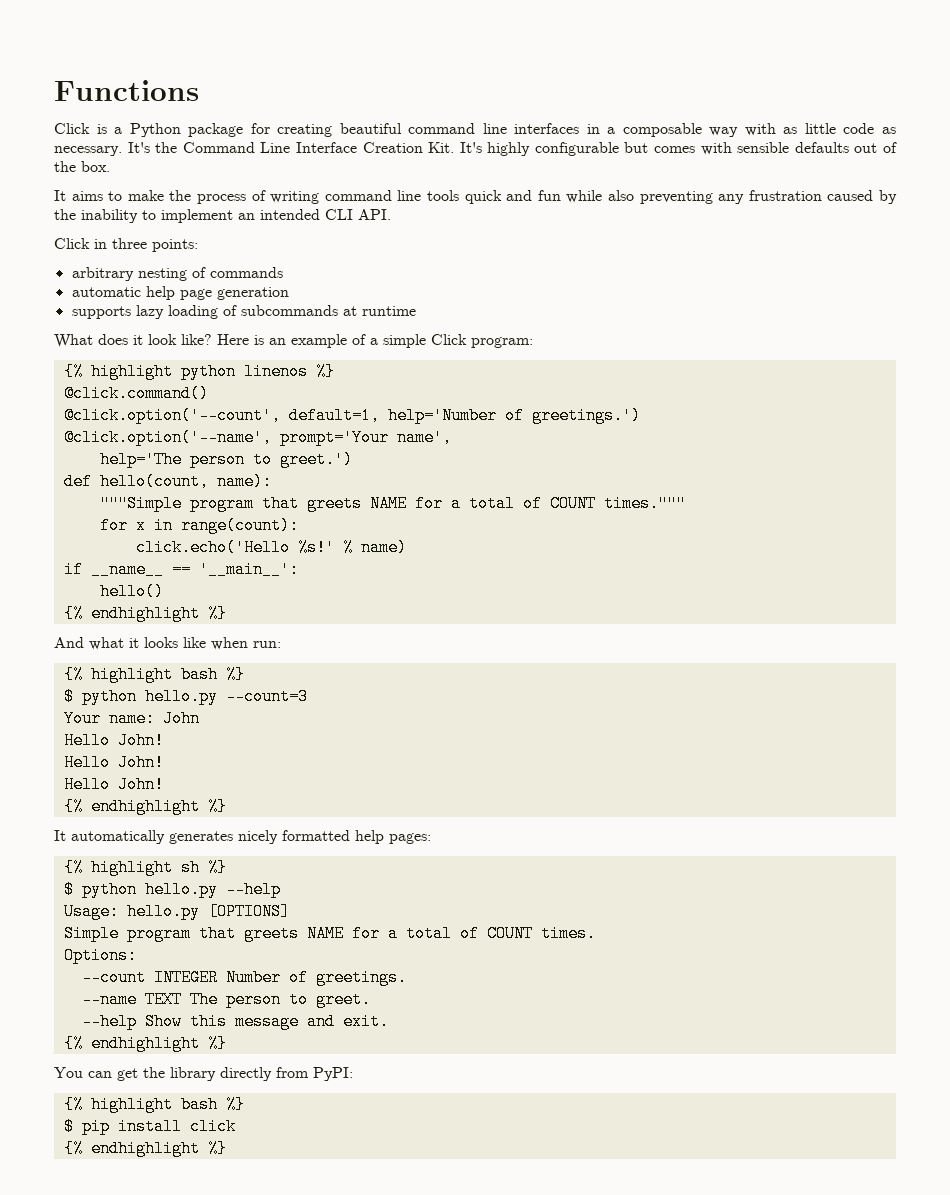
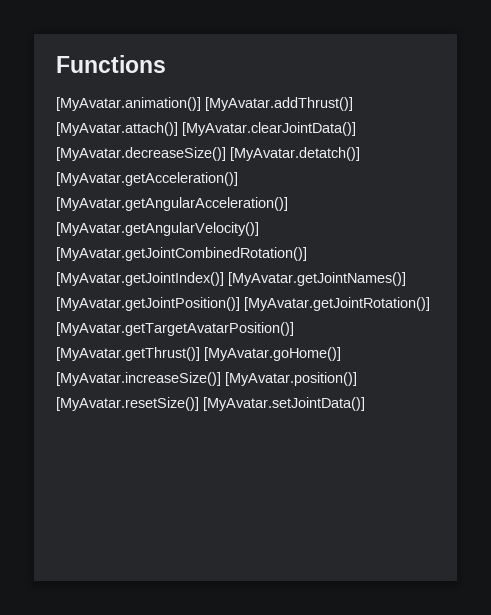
[54,123,896,137] [54,142,898,156] [54,161,110,172] [54,190,898,204] [54,209,391,223] [54,238,198,252] [71,267,283,281] [71,286,289,300] [71,305,416,319] [54,334,533,348] [63,363,335,380] [63,385,209,402] [63,407,641,424] [63,429,452,446] [99,451,353,468] [63,473,272,490] [99,495,686,512] [99,517,299,534] [135,539,407,556] [63,561,299,578] [99,583,164,600] [63,605,227,622] [54,637,281,650] [63,666,245,683] [63,688,308,705] [63,710,200,727] [63,732,164,749] [63,754,164,771] [63,776,164,793] [63,798,227,815] [54,830,431,844] [63,859,227,876] [63,881,281,898] [63,903,290,920] [63,925,596,942] [63,947,137,964] [81,969,407,986] [81,991,371,1008] [81,1013,389,1030] [63,1035,227,1052] [54,1067,353,1081] [63,1096,245,1113] [63,1118,236,1135] [63,1140,227,1157] Click is a Python package for creating beautiful command line interfaces in a composable way with as little code as necessary. It's the Command Line Interface Creation Kit. It's highly configurable but comes with sensible defaults out of the box. // It aims to make the process of writing command line tools quick and fun while also preventing any frustration caused by the inability to implement an intended CLI API. // Click in three points: // arbitrary nesting of commands // automatic help page generation // supports lazy loading of subcommands at runtime // What does it look like? Here is an example of a simple Click program: // {% highlight python linenos %} // @click.command() // @click.option('--count', default=1, help='Number of greetings.') // @click.option('--name', prompt='Your name', // help='The person to greet.') // def hello(count, name): // """Simple program that greets NAME for a total of COUNT times.""" // for x in range(count): // click.echo('Hello %s!' % name) // if __name__ == '__main__': // hello() // {% endhighlight %} // And what it looks like when run: // {% highlight bash %} // $ python hello.py --count=3 // Your name: John // Hello John! // Hello John! // Hello John! // {% endhighlight %} // It automatically generates nicely formatted help pages: // {% highlight sh %} // $ python hello.py --help // Usage: hello.py [OPTIONS] // Simple program that greets NAME for a total of COUNT times. // Options: // --count INTEGER Number of greetings. // --name TEXT The person to greet. // --help Show this message and exit. // {% endhighlight %} // You can get the library directly from PyPI: // {% highlight bash %} // $ pip install click // {% endhighlight %} -> [56,97,353,111] [56,122,356,136] [56,147,360,161] [56,172,238,186] [56,197,288,211] [56,222,259,236] [56,247,307,261] [56,272,406,286] [56,297,430,311] [56,322,294,336] [56,347,341,361] [56,372,357,386] [56,397,365,411] [MyAvatar.animation()] [MyAvatar.addThrust()] [MyAvatar.attach()] [MyAvatar.clearJointData()] [MyAvatar.decreaseSize()] [MyAvatar.detatch()] [MyAvatar.getAcceleration()] [MyAvatar.getAngularAcceleration()] [MyAvatar.getAngularVelocity()] [MyAvatar.getJointCombinedRotation()] [MyAvatar.getJointIndex()] [MyAvatar.getJointNames()] [MyAvatar.getJointPosition()] [MyAvatar.getJointRotation()] [MyAvatar.getTargetAvatarPosition()] [MyAvatar.getThrust()] [MyAvatar.goHome()] [MyAvatar.increaseSize()] [MyAvatar.position()] [MyAvatar.resetSize()] [MyAvatar.setJointData()]

